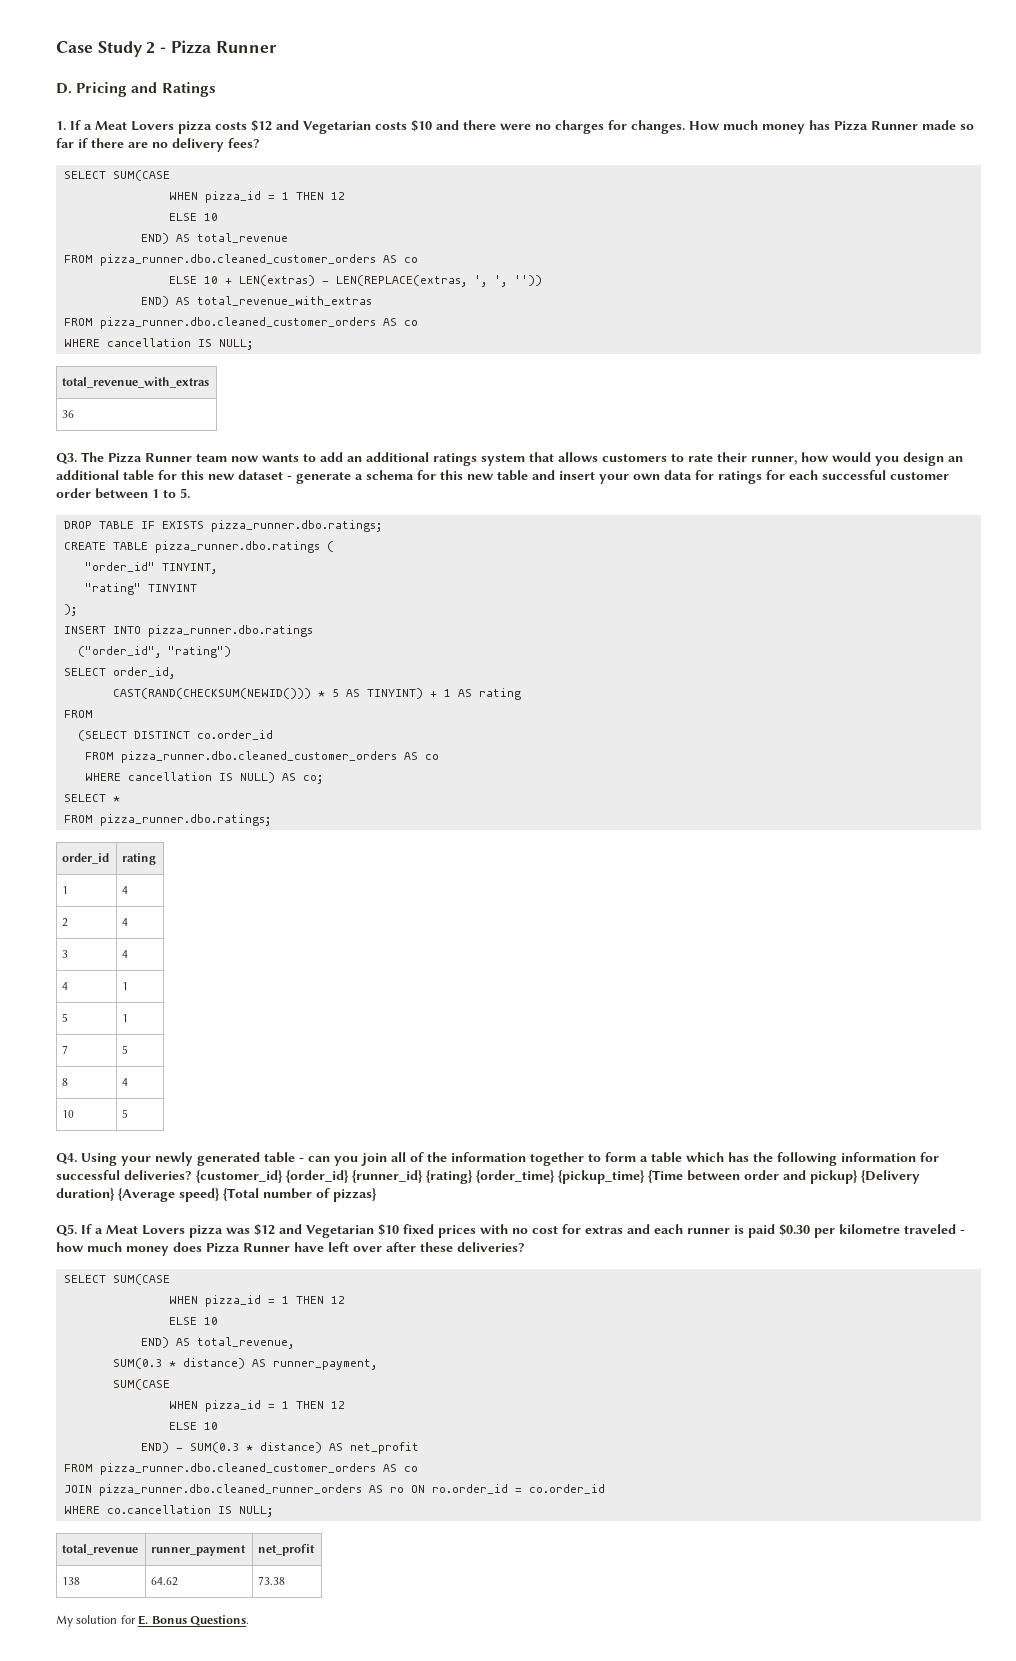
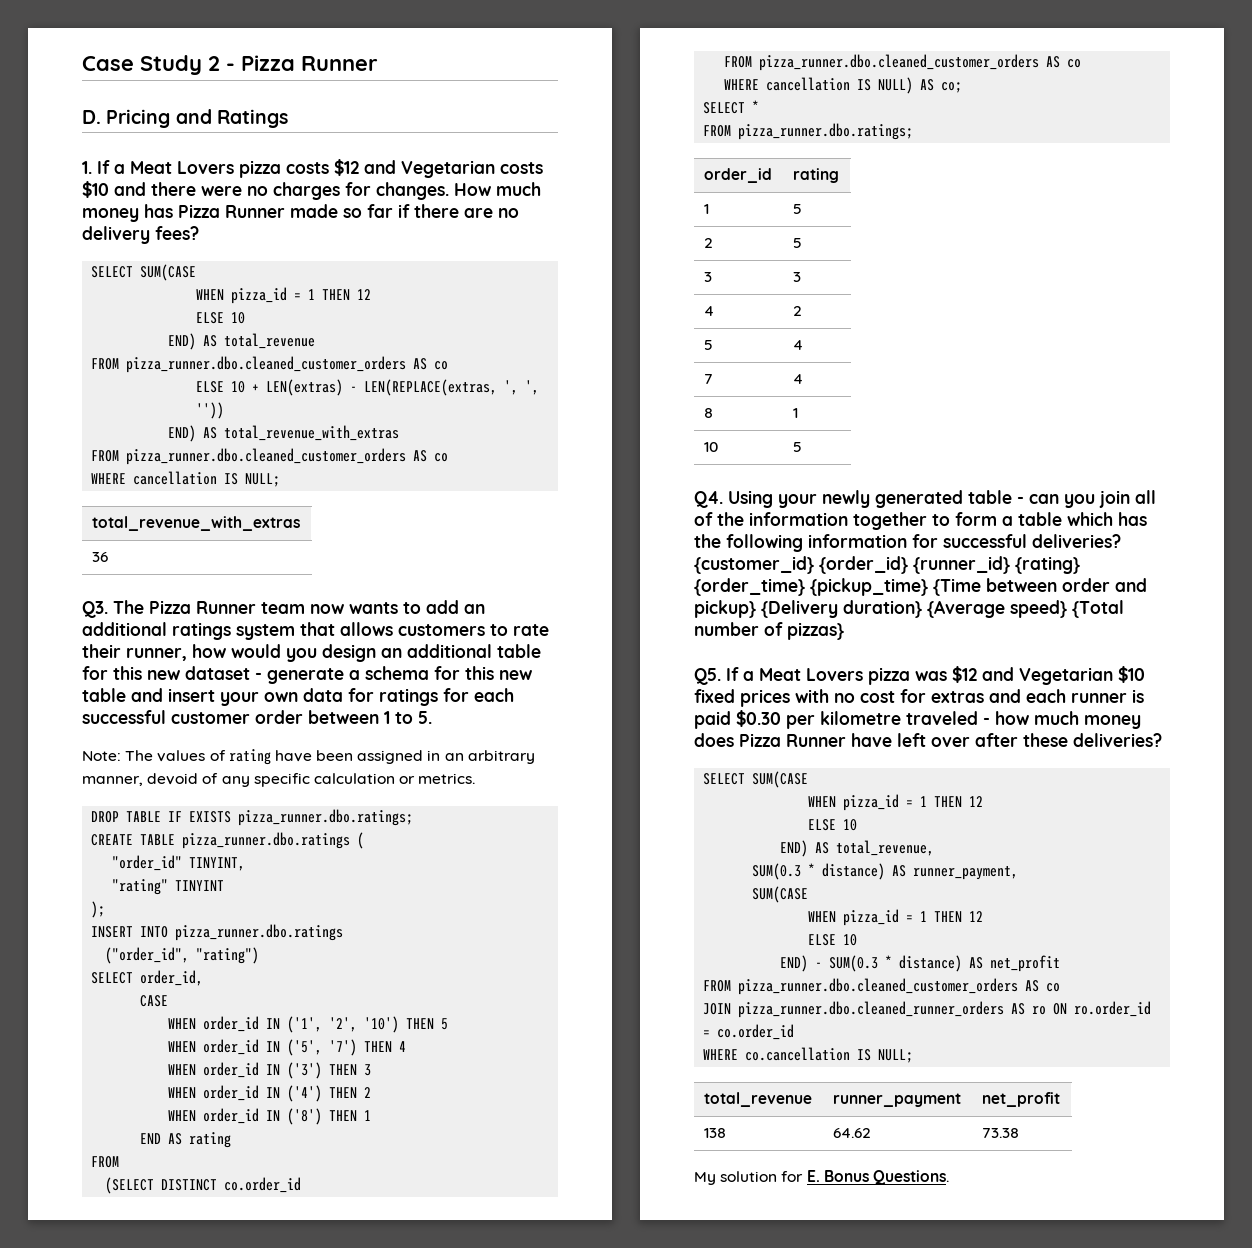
(190, 493) none -> [82,749,535,765] [82,773,476,787] // Note: The values of rating have been assigned in an arbitrary manner, devoid of any specific calculation or metrics.
[112,688,451,699] CAST(RAND(CHECKSUM(NEWID())) * 5 AS TINYINT) + 1 -> [140,995,169,1007] [168,1016,449,1033] [168,1039,407,1056] [168,1062,372,1079] [168,1085,372,1102] [168,1108,372,1125] [140,1133,162,1144] CASE // WHEN order_id IN ('1', '2', '10') THEN 5 // WHEN order_id IN ('5', '7') THEN 4 // WHEN order_id IN ('3') THEN 3 // WHEN order_id IN ('4') THEN 2 // WHEN order_id IN ('8') THEN 1 // END
[122,886,129,894] 4 -> [793,204,803,214] 5
[122,918,129,926] 4 -> [793,238,803,248] 5
[122,950,129,958] 4 -> [793,272,802,282] 3
[122,982,129,990] 1 -> [793,306,803,316] 2
[122,1014,129,1022] 1 -> [793,340,804,350] 4
[122,1045,129,1054] 5 -> [793,374,804,384] 4
[122,1078,129,1086] 4 -> [793,408,799,418] 1

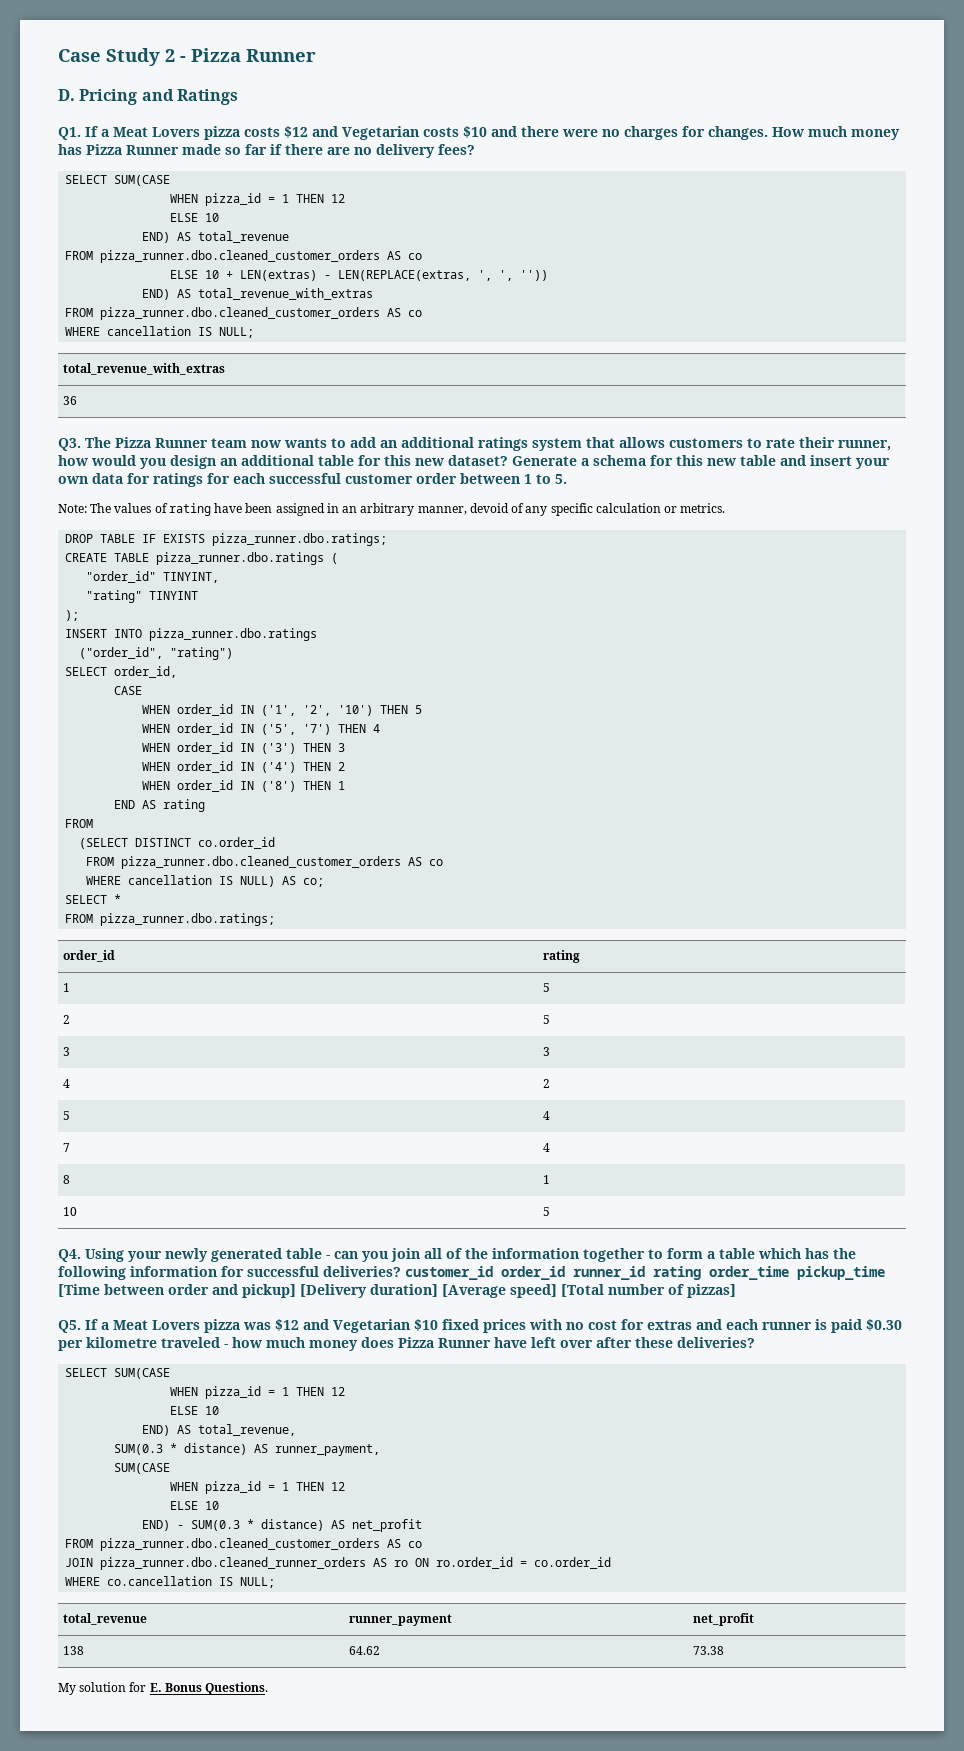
[82,161,92,174] 1. -> [58,127,81,140] Q1.
[185,666,344,684] dataset - generate -> [448,455,577,466] dataset? Generate
[694,556,1080,574] [694,578,1147,596] [694,600,1124,618] {customer_id} {order_id} {runner_id} {rating} {order_time} {pickup_time} {Time between order and pickup} {Delivery duration} {Average speed} {Total -> [405,1266,885,1280] [58,1284,604,1298] customer_id order_id runner_id rating order_time pickup_time [Time between order and pickup] [Delivery duration] [Average speed] [Total
[787,622,844,640] pizzas} -> [687,1284,736,1298] pizzas]

